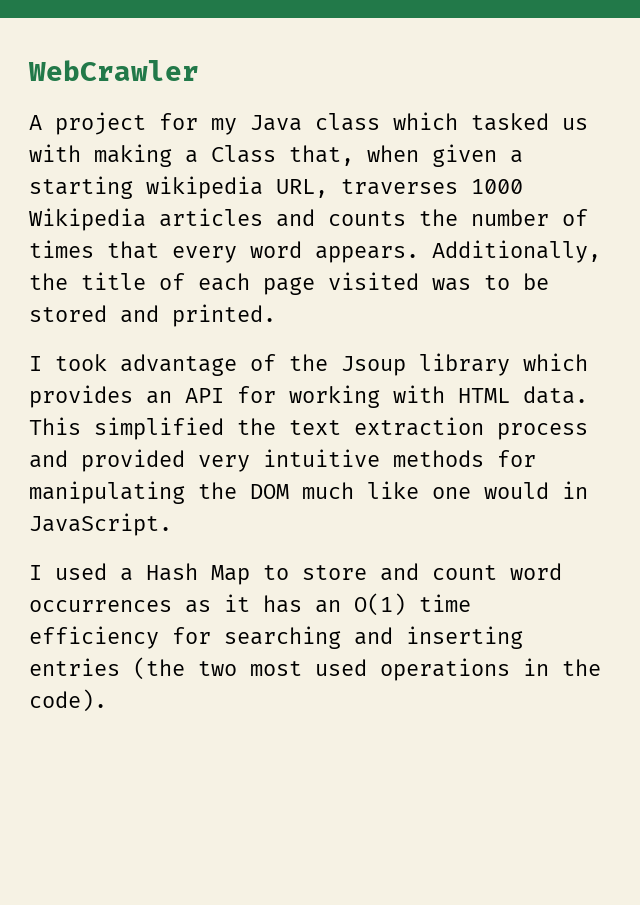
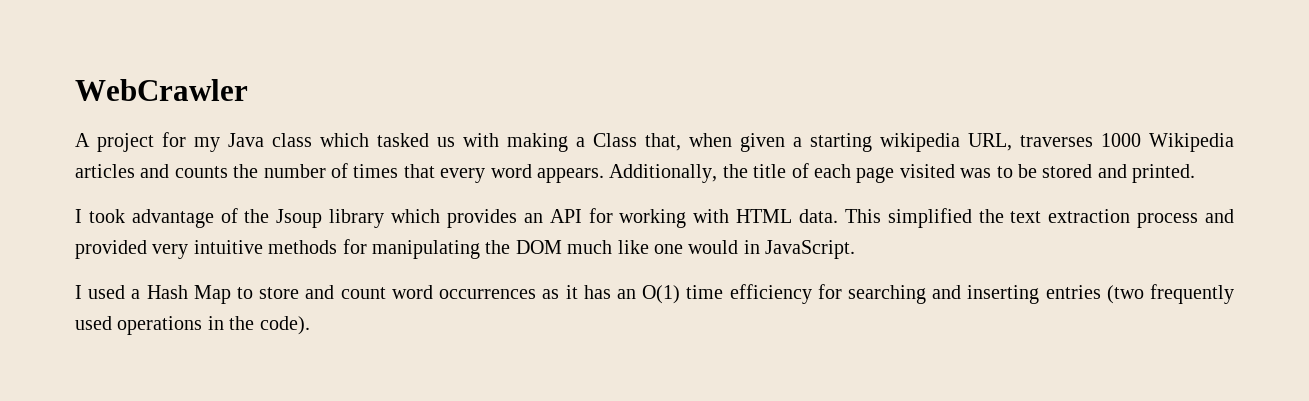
[133,657,302,680] (the two most -> [1106,284,1234,304] (two frequently

